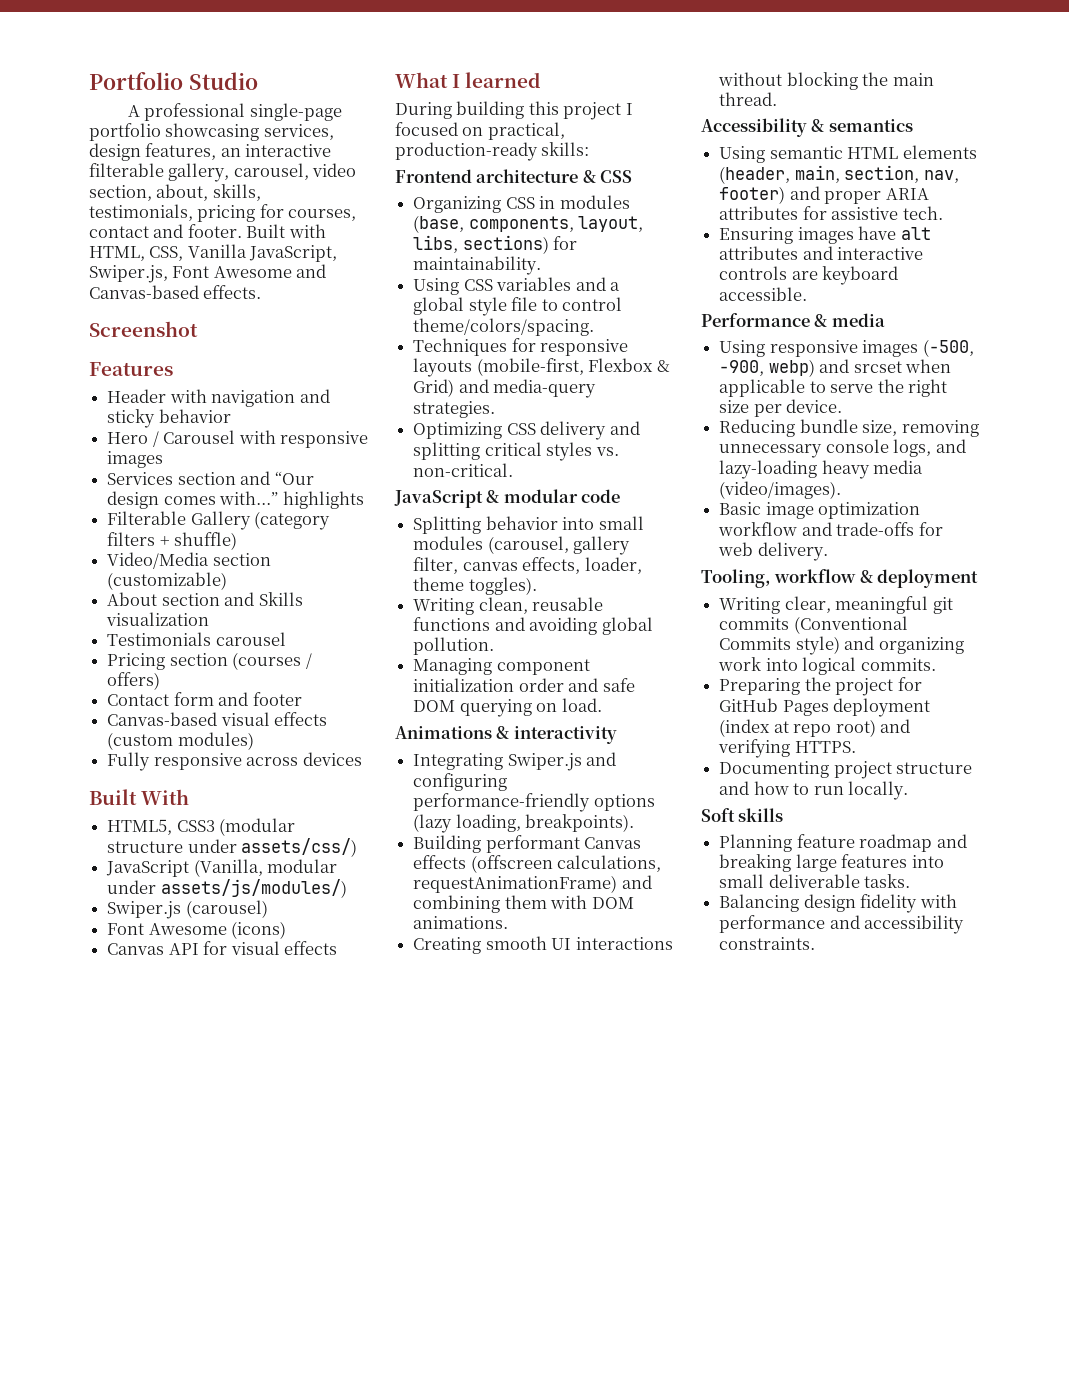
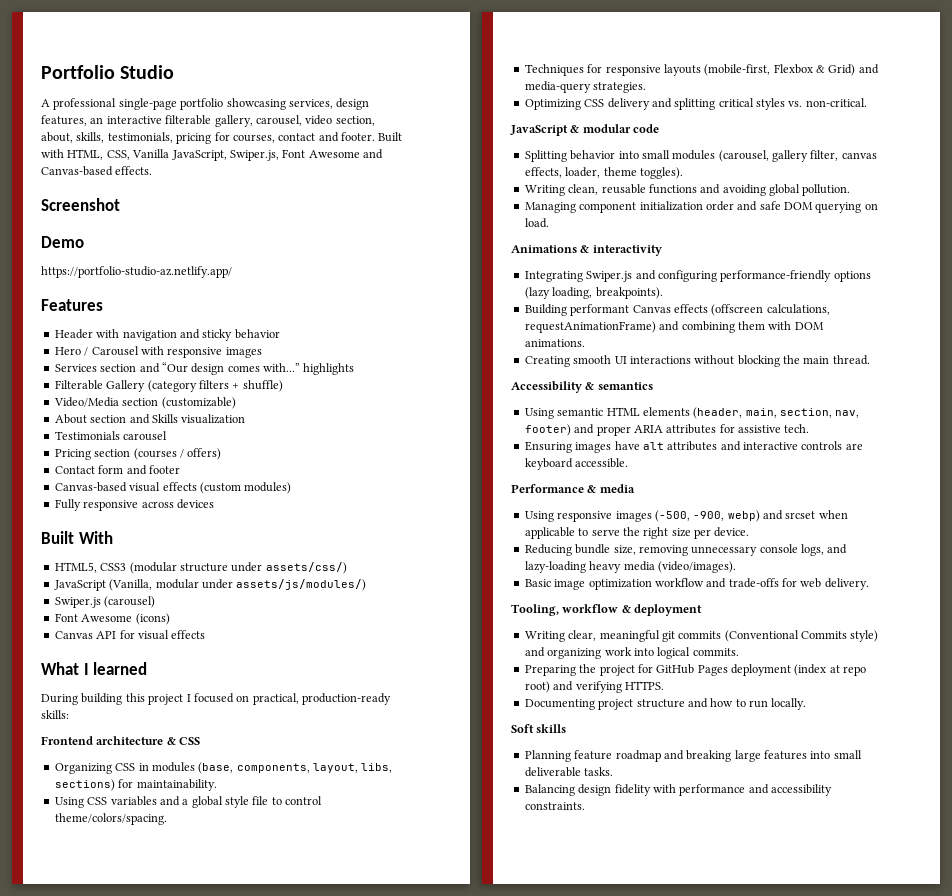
(198, 329) none -> [41,236,84,248] [41,266,232,278] // Demo // https://portfolio-studio-az.netlify.app/

